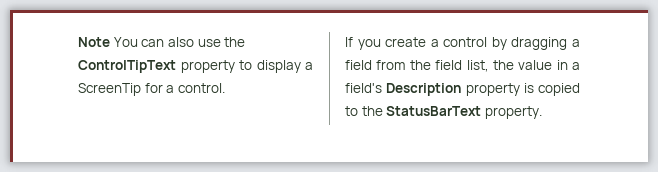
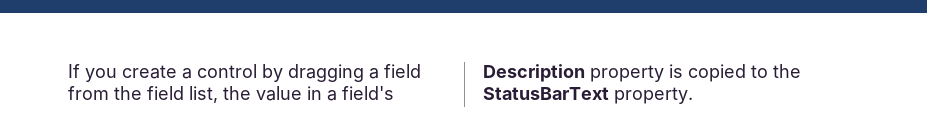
[78,37,246,47] [78,60,313,73] [78,83,225,96] Note You can also use the ControlTipText property to display a ScreenTip for a control. // -> (68, 71) none

